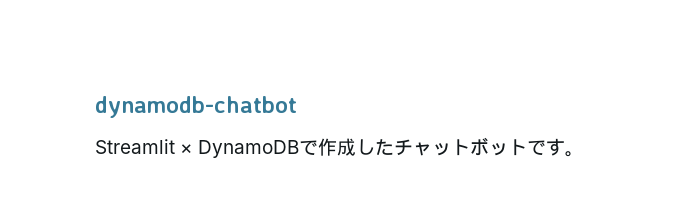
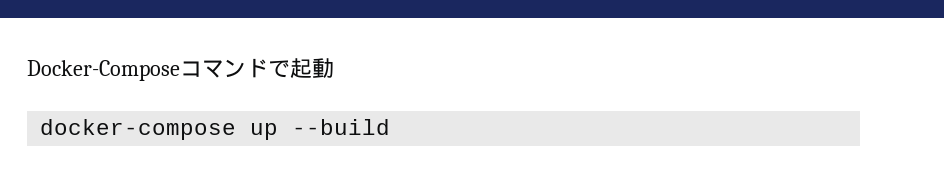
[95,96,297,118] [95,137,585,158] dynamodb-chatbot // Streamlit × DynamoDBで作成したチャットボットです。 -> [27,58,334,81] [40,119,391,140] Docker-Composeコマンドで起動 // docker-compose up --build

